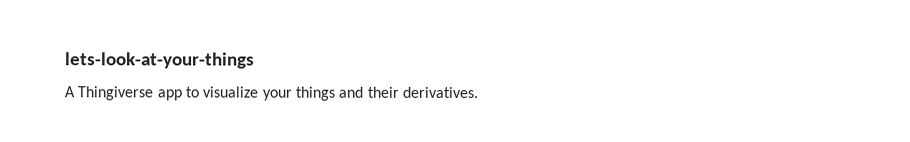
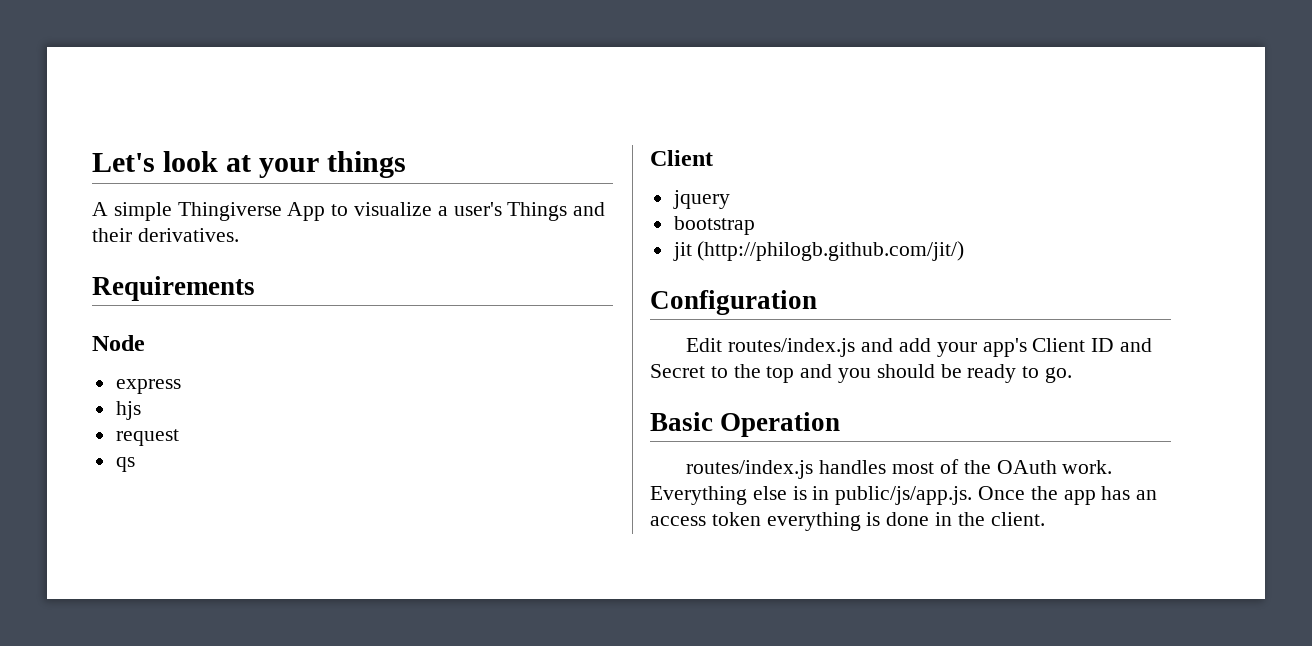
[65,52,255,69] [64,86,478,101] lets-look-at-your-things // A Thingiverse app to visualize your things and their derivatives. -> [92,151,407,178] [92,202,606,221] [92,228,239,242] [92,276,255,301] [92,335,145,351] [115,379,181,394] [115,401,141,420] [115,429,179,446] [115,457,135,472] [650,150,713,166] [672,190,730,209] [673,216,755,235] [672,241,965,261] [650,290,817,315] [686,338,1152,357] [650,364,1073,383] [650,412,841,437] [686,459,1113,479] [650,486,1158,505] [650,512,1045,531] Let's look at your things // A simple Thingiverse App to visualize a user's Things and their derivatives. // Requirements // Node // express // hjs // request // qs // Client // jquery // bootstrap // jit (http://philogb.github.com/jit/) // Configuration // Edit routes/index.js and add your app's Client ID and Secret to the top and you should be ready to go. // Basic Operation // routes/index.js handles most of the OAuth work. Everything else is in public/js/app.js. Once the app has an access token everything is done in the client.

